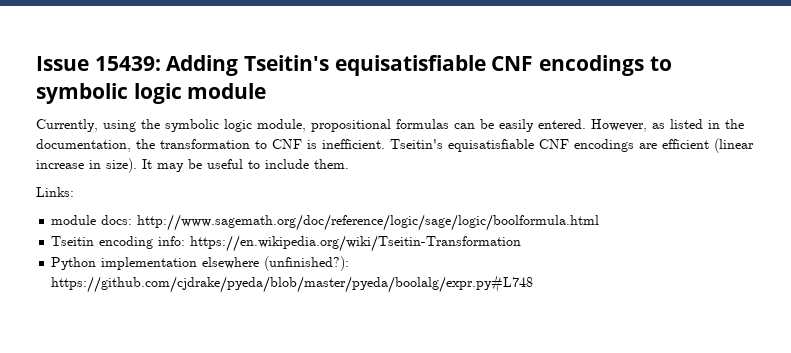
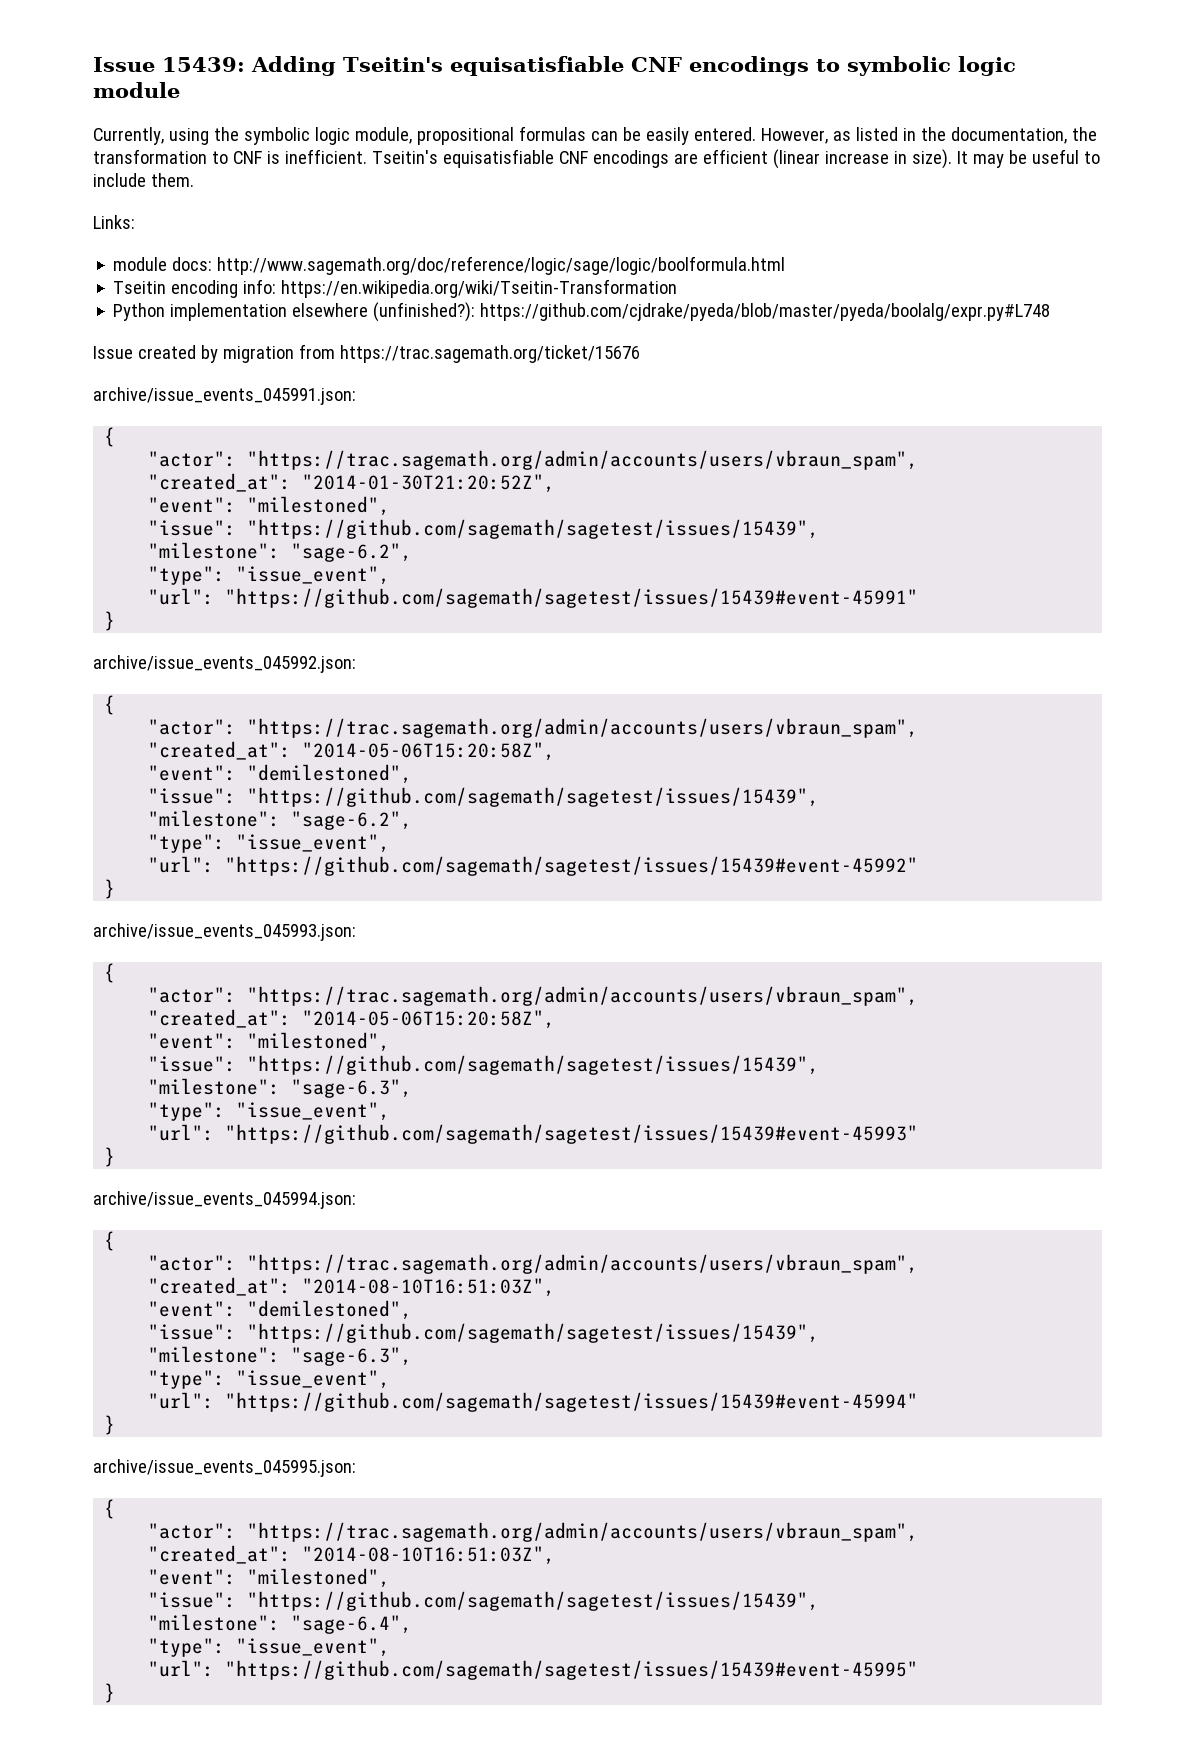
(534, 284) none -> [93,344,640,363] [93,387,356,405] [104,427,116,447] [148,450,919,470] [148,473,556,493] [148,496,391,516] [148,519,820,539] [148,542,413,562] [148,566,391,585] [148,588,919,608] [104,611,116,631] [93,655,356,673] [104,695,116,715] [148,718,919,738] [148,741,556,761] [148,764,413,784] [148,787,820,807] [148,810,413,830] [148,834,391,853] [148,856,919,876] [104,879,116,899] [93,923,356,941] [104,963,116,983] [148,986,919,1006] [148,1009,556,1029] [148,1032,391,1052] [148,1055,820,1075] [148,1078,413,1098] [148,1102,391,1121] [148,1124,919,1144] [104,1147,116,1167] [93,1191,356,1209] [104,1231,116,1251] [148,1254,919,1274] [148,1277,556,1297] [148,1300,413,1320] [148,1323,820,1343] [148,1346,413,1366] [148,1370,391,1389] [148,1392,919,1412] [104,1415,116,1435] [93,1459,356,1477] [104,1499,116,1519] [148,1522,919,1542] [148,1545,556,1565] [148,1568,391,1588] [148,1591,820,1611] [148,1614,413,1634] [148,1638,391,1657] [148,1660,919,1680] [104,1683,116,1703] // Issue created by migration from https://trac.sagemath.org/ticket/15676 // archive/issue_events_045991.json: // { // "actor": "https://trac.sagemath.org/admin/accounts/users/vbraun_spam", // "created_at": "2014-01-30T21:20:52Z", // "event": "milestoned", // "issue": "https://github.com/sagemath/sagetest/issues/15439", // "milestone": "sage-6.2", // "type": "issue_event", // "url": "https://github.com/sagemath/sagetest/issues/15439#event-45991" // } // archive/issue_events_045992.json: // { // "actor": "https://trac.sagemath.org/admin/accounts/users/vbraun_spam", // "created_at": "2014-05-06T15:20:58Z", // "event": "demilestoned", // "issue": "https://github.com/sagemath/sagetest/issues/15439", // "milestone": "sage-6.2", // "type": "issue_event", // "url": "https://github.com/sagemath/sagetest/issues/15439#event-45992" // } // archive/issue_events_045993.json: // { // "actor": "https://trac.sagemath.org/admin/accounts/users/vbraun_spam", // "created_at": "2014-05-06T15:20:58Z", // "event": "milestoned", // "issue": "https://github.com/sagemath/sagetest/issues/15439", // "milestone": "sage-6.3", // "type": "issue_event", // "url": "https://github.com/sagemath/sagetest/issues/15439#event-45993" // } // archive/issue_events_045994.json: // { // "actor": "https://trac.sagemath.org/admin/accounts/users/vbraun_spam", // "created_at": "2014-08-10T16:51:03Z", // "event": "demilestoned", // "issue": "https://github.com/sagemath/sagetest/issues/15439", // "milestone": "sage-6.3", // "type": "issue_event", // "url": "https://github.com/sagemath/sagetest/issues/15439#event-45994" // } // archive/issue_events_045995.json: // { // "actor": "https://trac.sagemath.org/admin/accounts/users/vbraun_spam", // "created_at": "2014-08-10T16:51:03Z", // "event": "milestoned", // "issue": "https://github.com/sagemath/sagetest/issues/15439", // "milestone": "sage-6.4", // "type": "issue_event", // "url": "https://github.com/sagemath/sagetest/issues/15439#event-45995" // }

